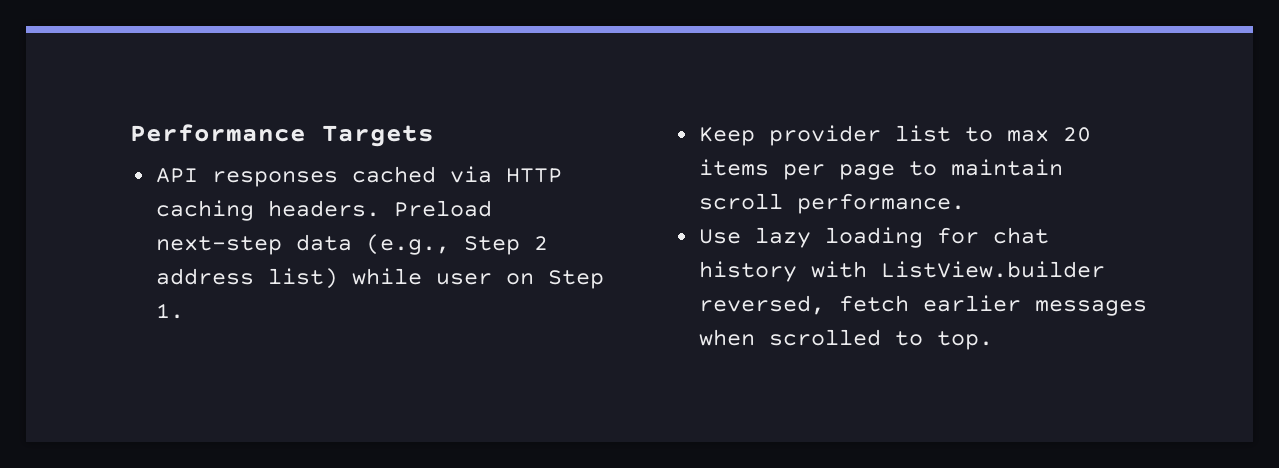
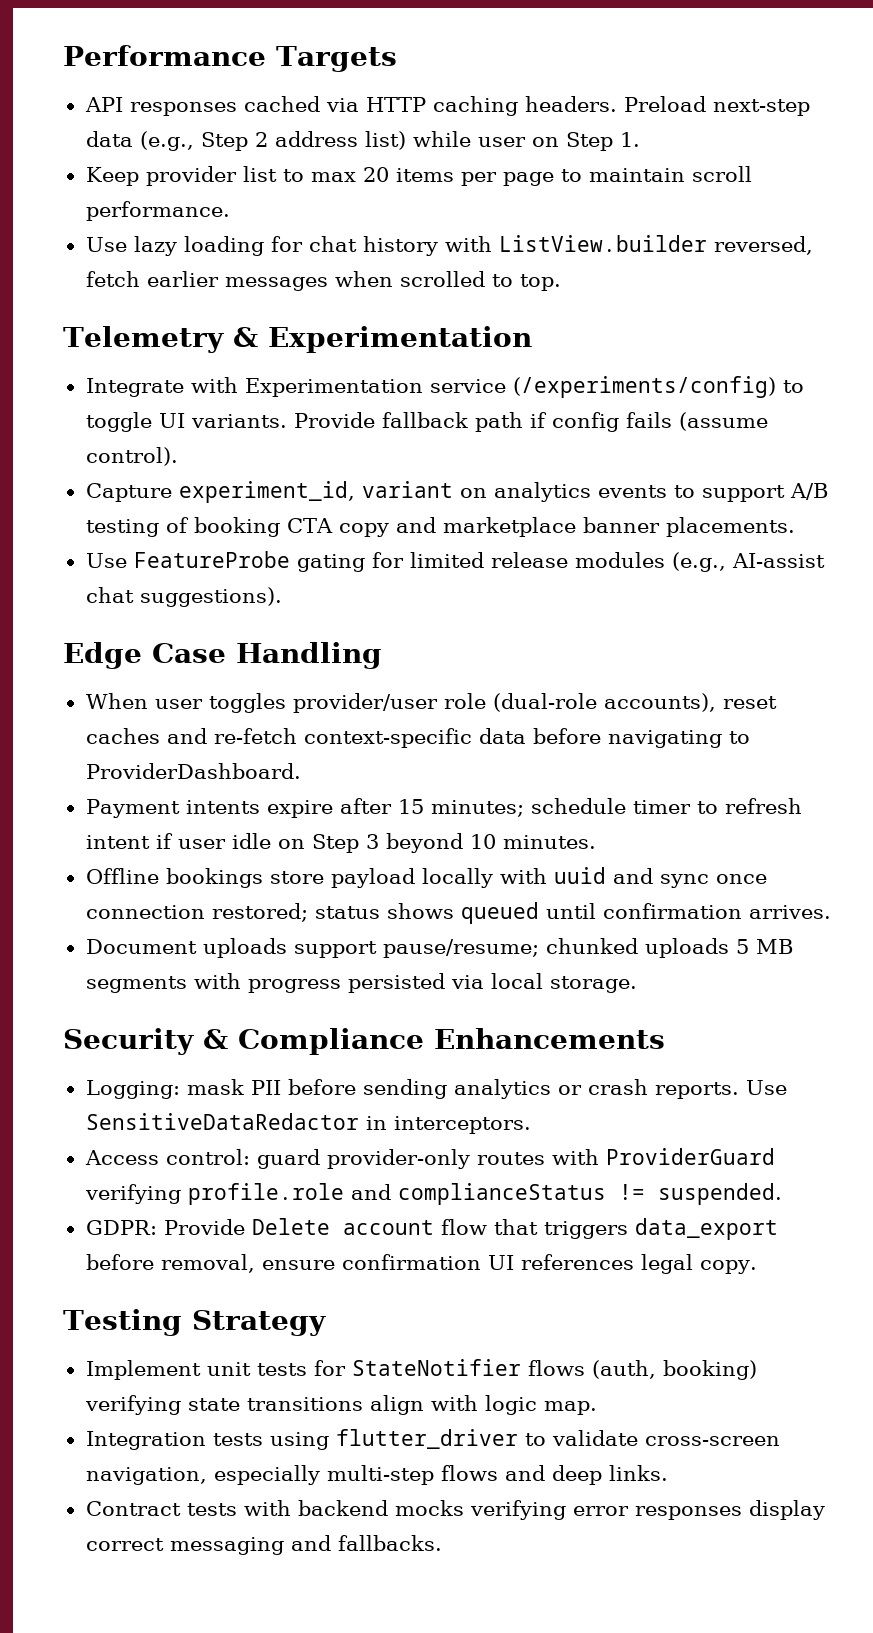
(993, 340) none -> [63,326,532,353] [85,376,804,398] [85,412,768,432] [85,447,178,466] [85,481,828,503] [85,517,795,537] [85,551,825,572] [85,587,282,607] [63,642,382,669] [85,693,777,713] [85,728,750,748] [85,763,301,779] [85,798,802,818] [85,833,596,853] [85,867,767,888] [85,902,831,924] [85,938,793,958] [85,973,637,993] [63,1028,665,1055] [85,1079,787,1099] [85,1113,531,1134] [84,1148,775,1169] [84,1183,782,1205] [85,1218,778,1240] [85,1254,757,1274] [63,1309,326,1336] [85,1359,757,1380] [84,1395,597,1415] [85,1429,780,1450] [85,1465,668,1485] [85,1500,825,1520] [85,1535,442,1555] // Telemetry & Experimentation // Integrate with Experimentation service (/experiments/config) to toggle UI variants. Provide fallback path if config fails (assume control). // Capture experiment_id, variant on analytics events to support A/B testing of booking CTA copy and marketplace banner placements. // Use FeatureProbe gating for limited release modules (e.g., AI-assist chat suggestions). // Edge Case Handling // When user toggles provider/user role (dual-role accounts), reset caches and re-fetch context-specific data before navigating to ProviderDashboard. // Payment intents expire after 15 minutes; schedule timer to refresh intent if user idle on Step 3 beyond 10 minutes. // Offline bookings store payload locally with uuid and sync once connection restored; status shows queued until confirmation arrives. // Document uploads support pause/resume; chunked uploads 5 MB segments with progress persisted via local storage. // Security & Compliance Enhancements // Logging: mask PII before sending analytics or crash reports. Use SensitiveDataRedactor in interceptors. // Access control: guard provider-only routes with ProviderGuard verifying profile.role and complianceStatus != suspended. // GDPR: Provide Delete account flow that triggers data_export before removal, ensure confirmation UI references legal copy. // Testing Strategy // Implement unit tests for StateNotifier flows (auth, booking) verifying state transitions align with logic map. // Integration tests using flutter_driver to validate cross-screen navigation, especially multi-step flows and deep links. // Contract tests with backend mocks verifying error responses display correct messaging and fallbacks.

